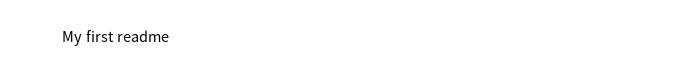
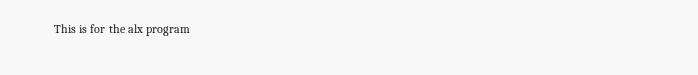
[62,30,169,46] My first readme -> [54,24,191,36] This is for the alx program

